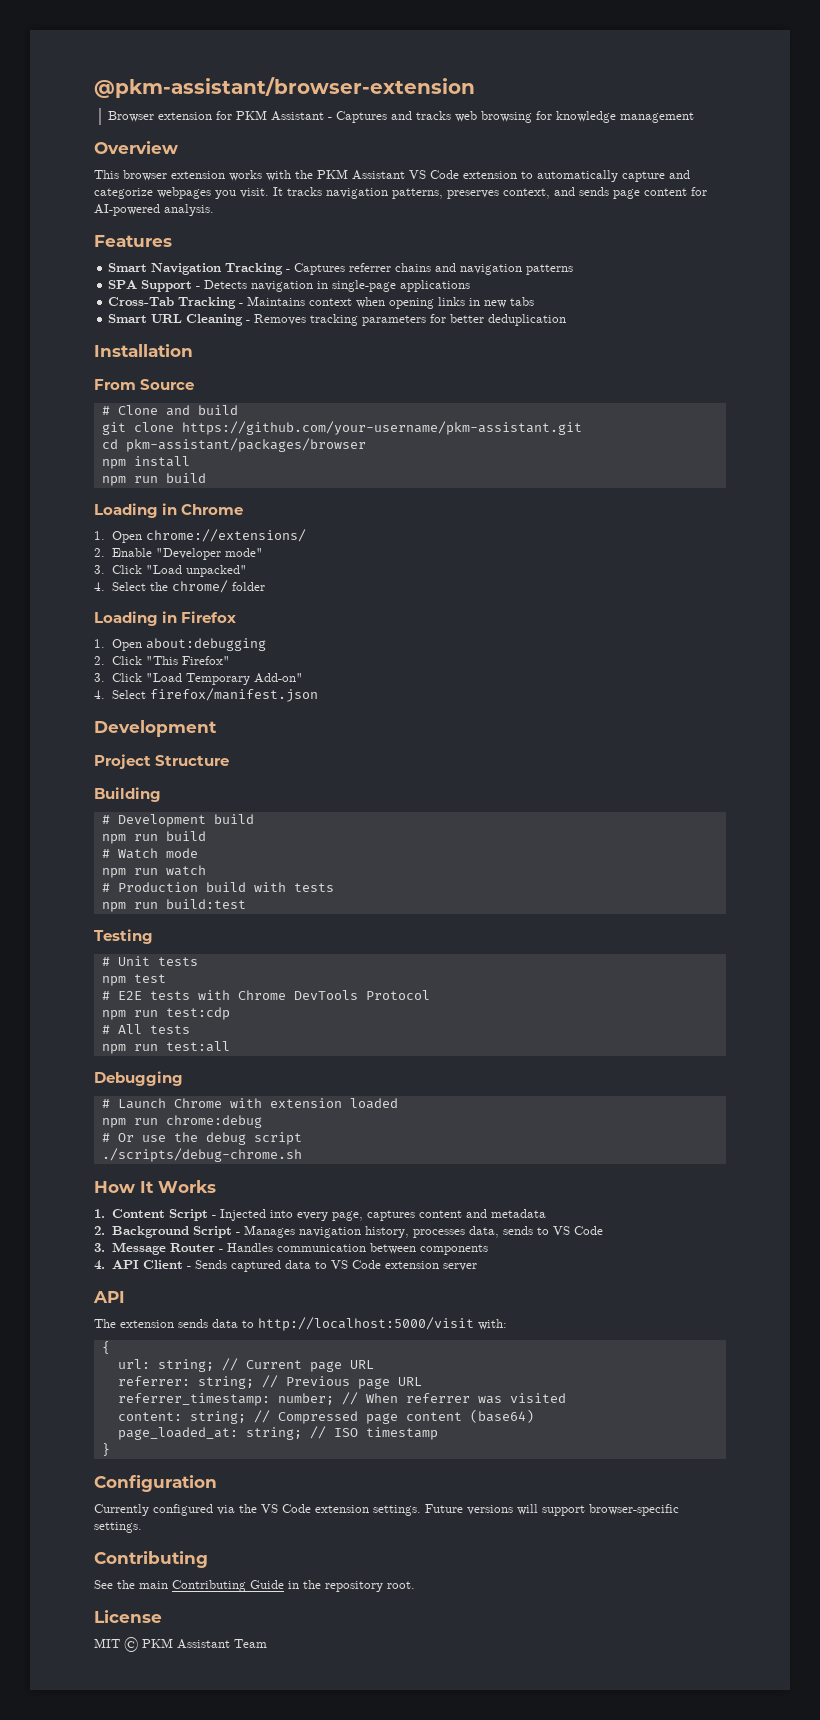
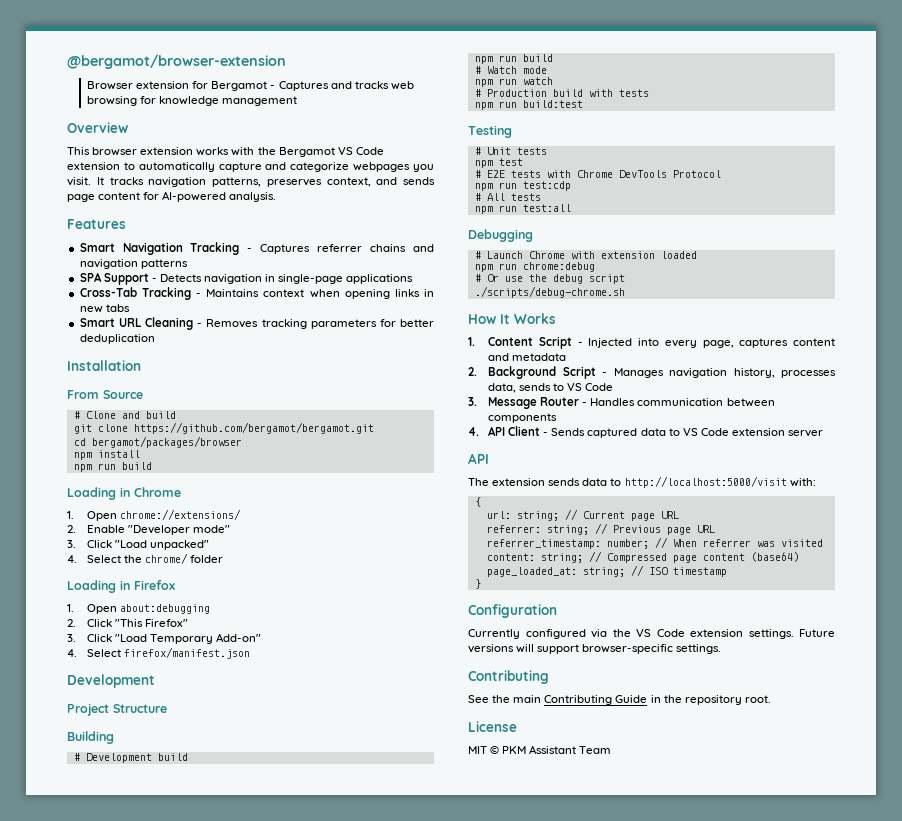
[94,77,475,98] @pkm-assistant/browser-extension -> [67,54,286,69] @bergamot/browser-extension
[236,110,325,121] PKM Assistant -> [211,81,268,91] Bergamot
[317,169,405,180] PKM Assistant -> [278,147,335,157] Bergamot
[181,421,582,435] https://github.com/your-username/pkm-assistant.git -> [133,422,374,434] https://github.com/bergamot/bergamot.git
[125,438,366,452] pkm-assistant/packages/browser -> [91,436,242,448] bergamot/packages/browser

